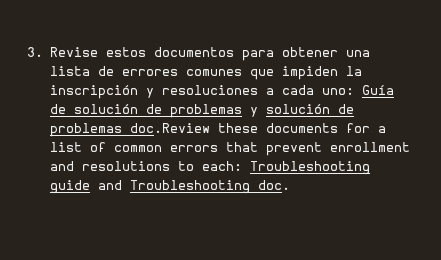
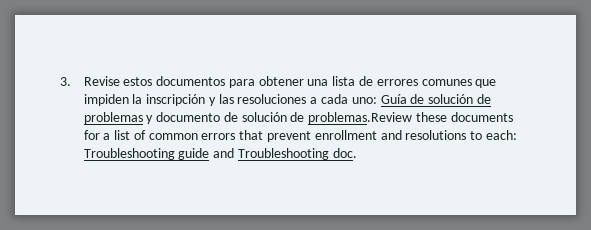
(154, 93) none -> [218,94,234,104] las
[265,104,354,114] [49,123,210,137] solución de problemas doc.Review -> [156,112,413,124] documento de solución de problemas.Review

